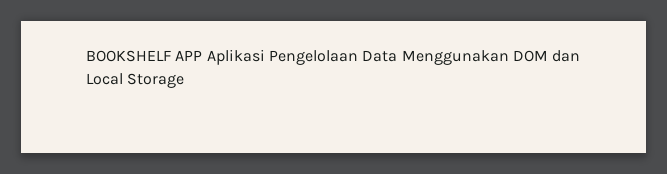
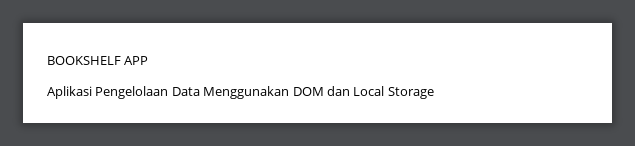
(203, 55) none -> (149, 60) //

